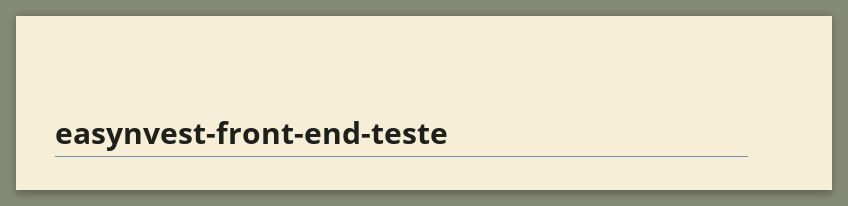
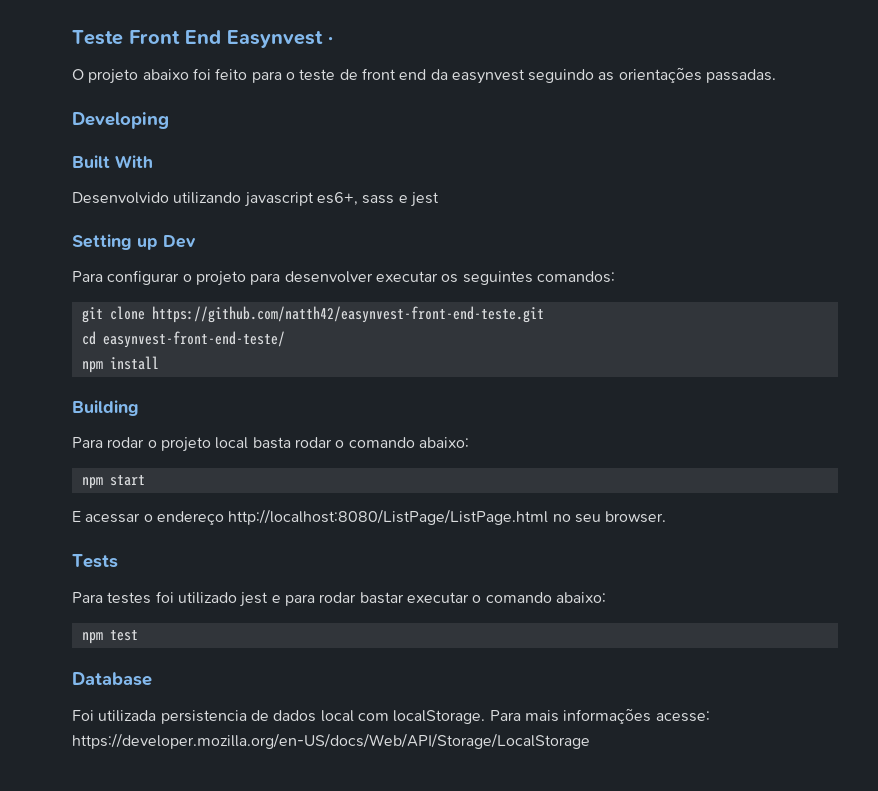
[55,121,448,151] easynvest-front-end-teste -> [72,30,333,48] [72,67,777,84] [72,112,169,129] [72,155,153,168] [72,192,439,207] [72,234,196,250] [72,270,615,286] [81,306,544,323] [81,331,285,348] [81,356,159,373] [72,400,139,416] [72,437,469,452] [81,475,145,489] [72,509,667,525] [72,554,118,568] [72,591,606,607] [81,630,138,644] [72,672,152,686] [72,708,710,724] [72,733,590,749] Teste Front End Easynvest · // O projeto abaixo foi feito para o teste de front end da easynvest seguindo as orientações passadas. // Developing // Built With // Desenvolvido utilizando javascript es6+, sass e jest // Setting up Dev // Para configurar o projeto para desenvolver executar os seguintes comandos: // git clone https://github.com/natth42/easynvest-front-end-teste.git // cd easynvest-front-end-teste/ // npm install // Building // Para rodar o projeto local basta rodar o comando abaixo: // npm start // E acessar o endereço http://localhost:8080/ListPage/ListPage.html no seu browser. // Tests // Para testes foi utilizado jest e para rodar bastar executar o comando abaixo: // npm test // Database // Foi utilizada persistencia de dados local com localStorage. Para mais informações acesse: https://developer.mozilla.org/en-US/docs/Web/API/Storage/LocalStorage

